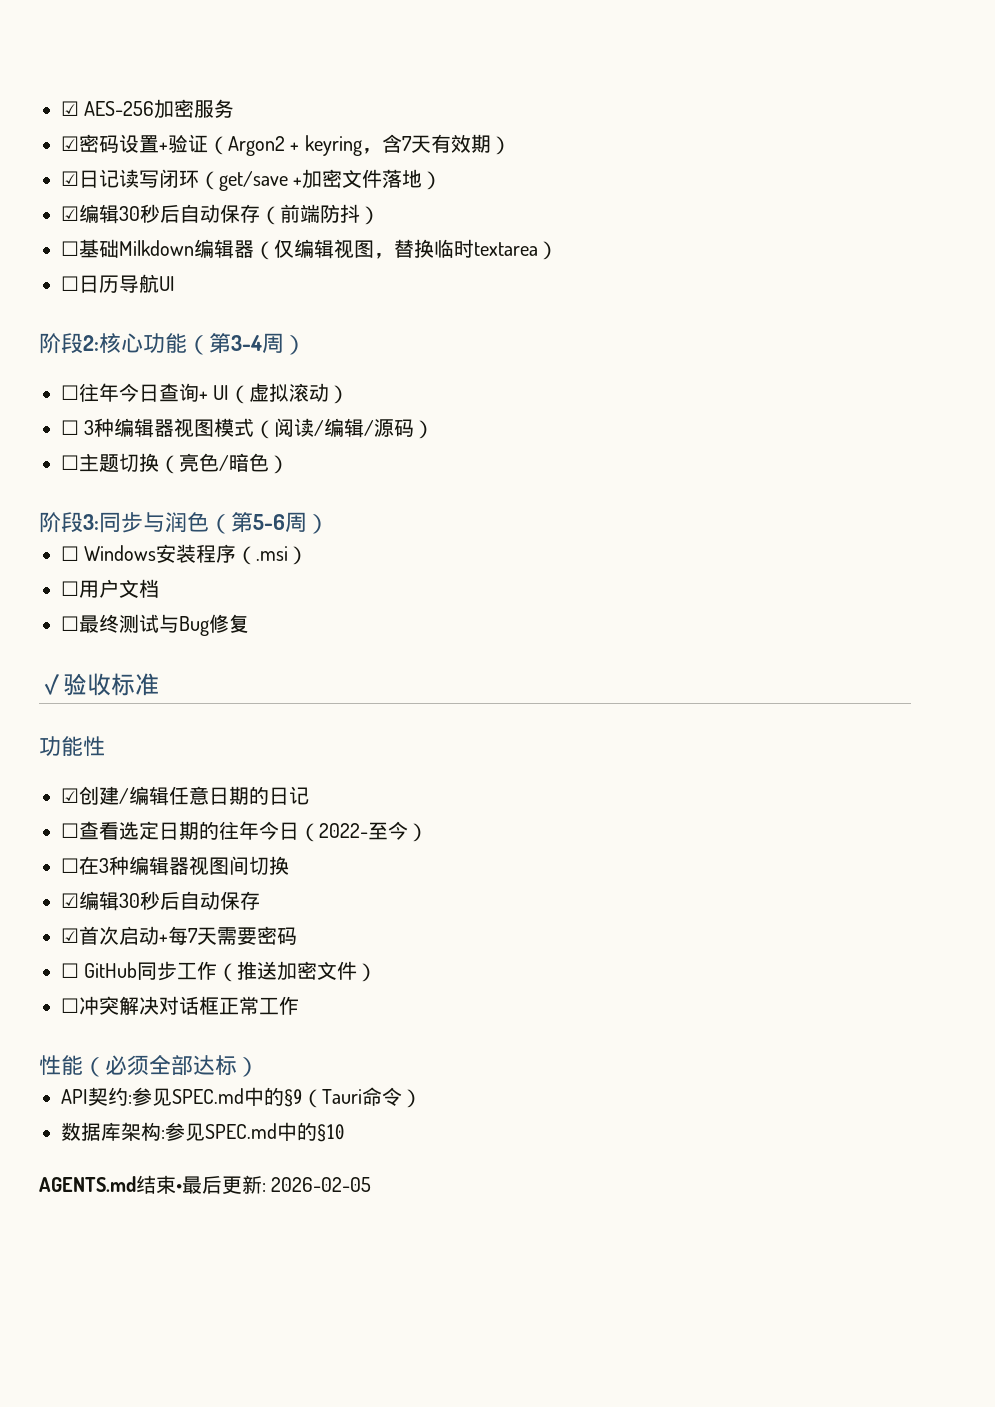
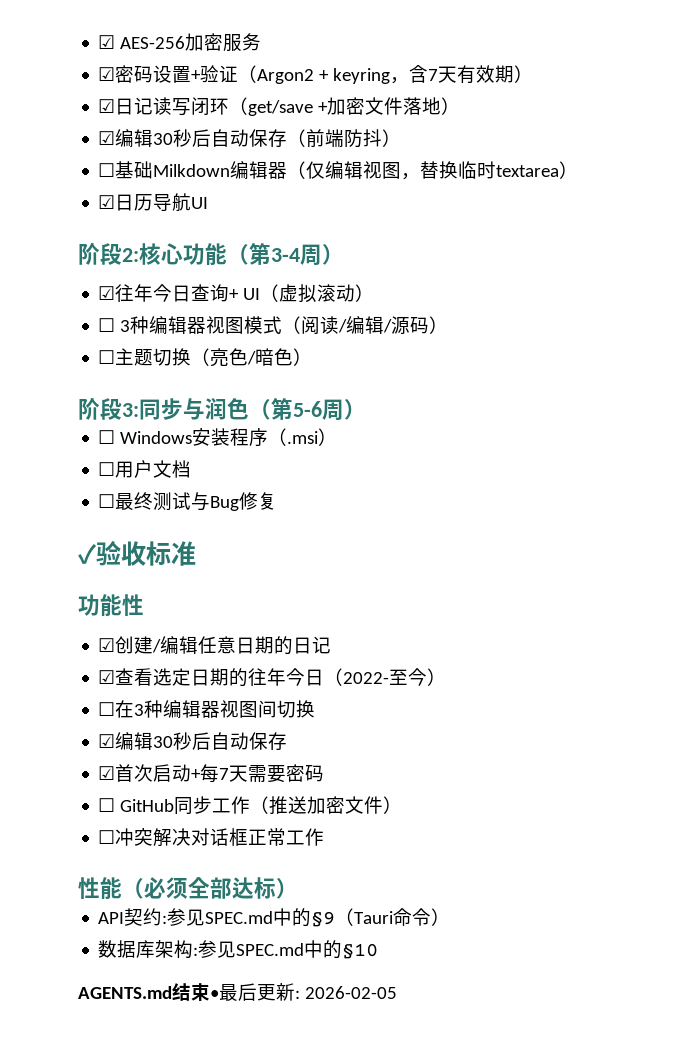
[61,276,79,291] ☐ -> [98,195,116,209] ☑
[61,385,79,400] ☐ -> [98,286,116,300] ☑
[61,823,79,838] ☐ -> [98,670,116,684] ☑

